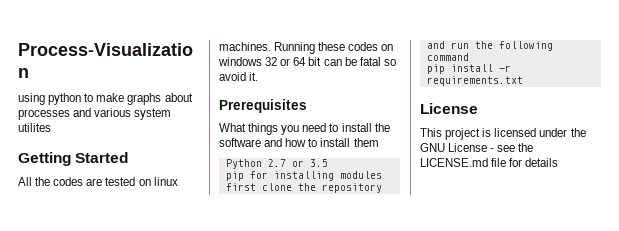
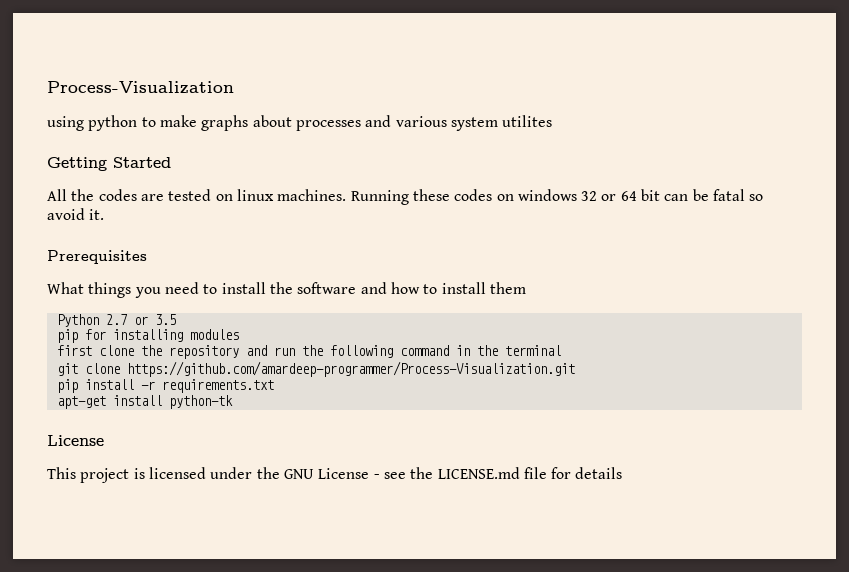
(469, 57) none -> [455,345,561,356] [56,361,575,377] in the terminal // git clone https://github.com/amardeep-programmer/Process-Visualization.git
(523, 81) none -> [56,395,233,409] // apt-get install python-tk

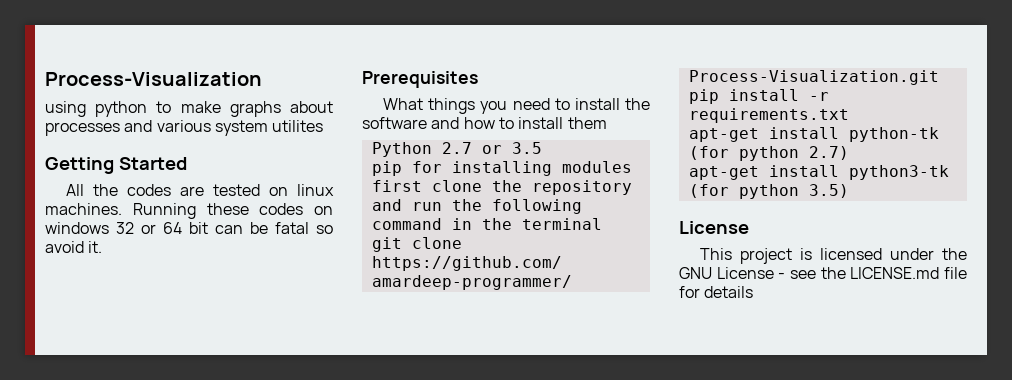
(233, 402) none -> [688,146,849,161] [688,165,949,180] [688,184,849,199] (for python 2.7) // apt-get install python3-tk (for python 3.5)

